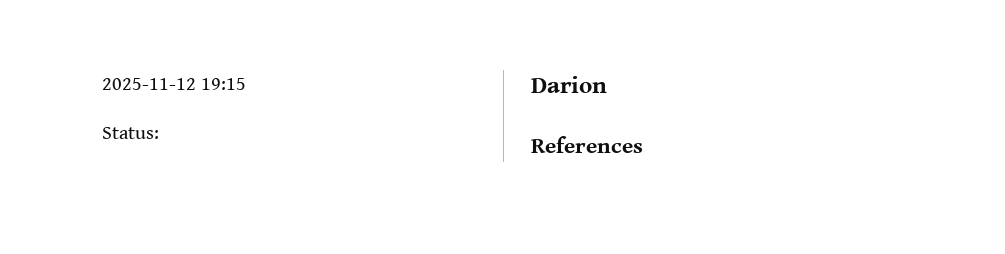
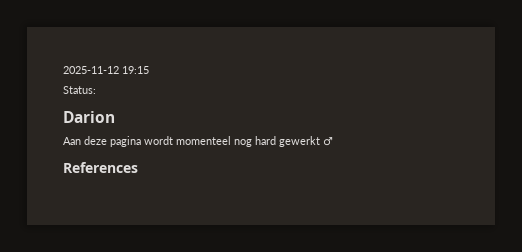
(607, 84) none -> [63,136,333,147] // Aan deze pagina wordt momenteel nog hard gewerkt ♂

